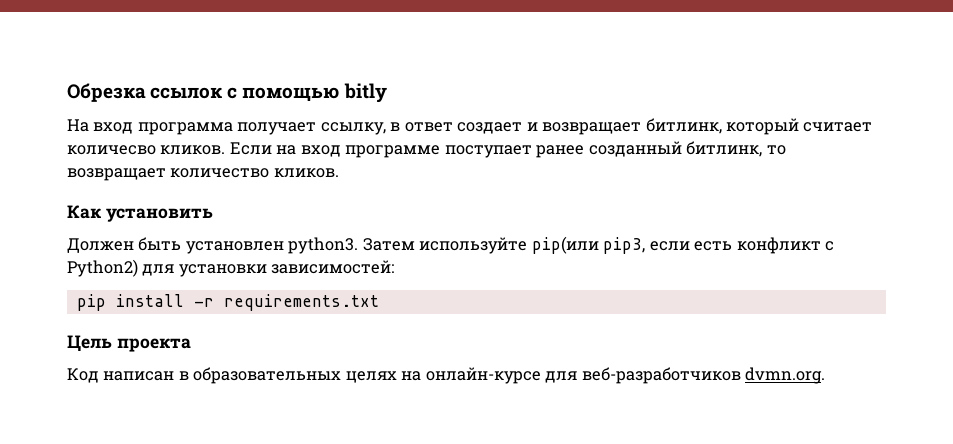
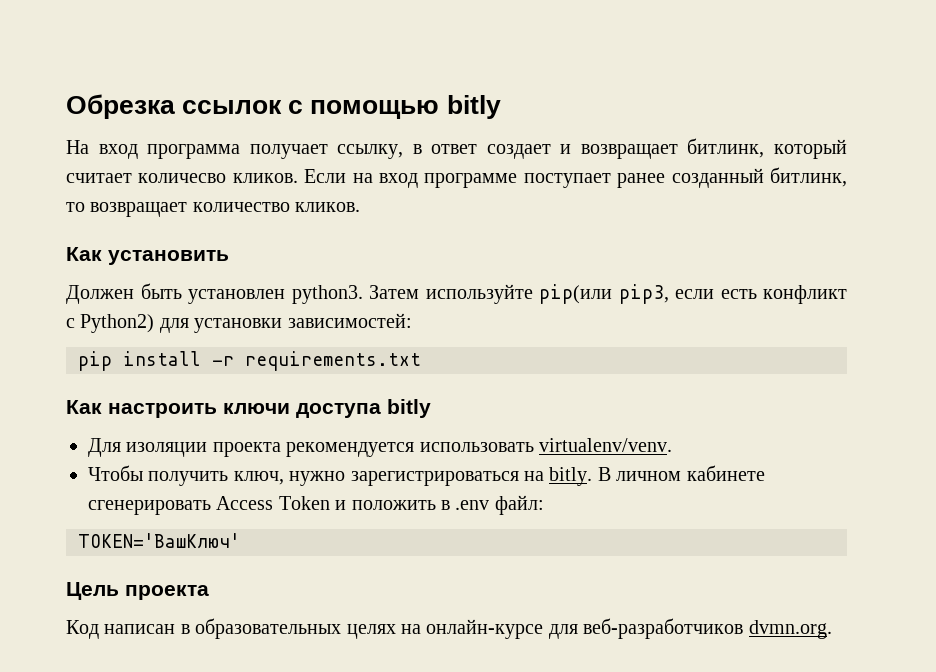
(379, 302) none -> [66,399,431,418] [88,438,672,457] [88,465,765,486] [88,495,544,515] [78,533,240,549] // Как настроить ключи доступа bitly // Для изоляции проекта рекомендуется использовать virtualenv/venv. // Чтобы получить ключ, нужно зарегистрироваться на bitly. В личном кабинете сгенерировать Access Token и положить в .env файл: // TOKEN='ВашКлюч'

